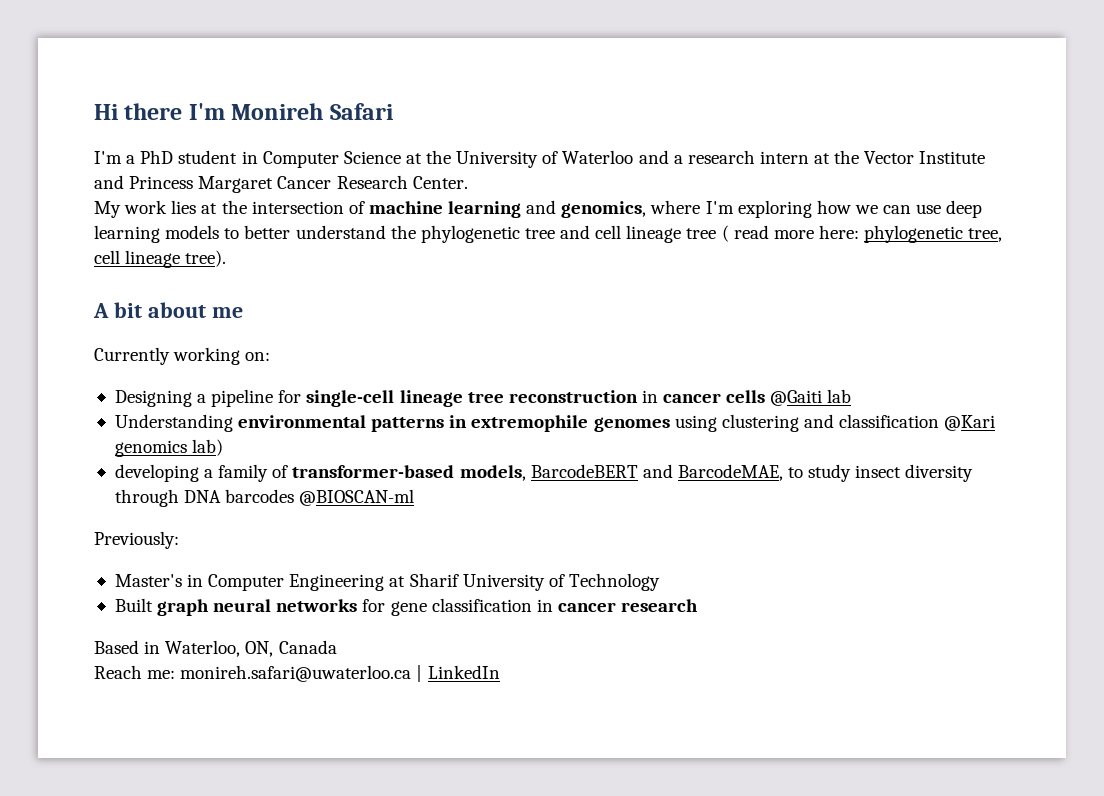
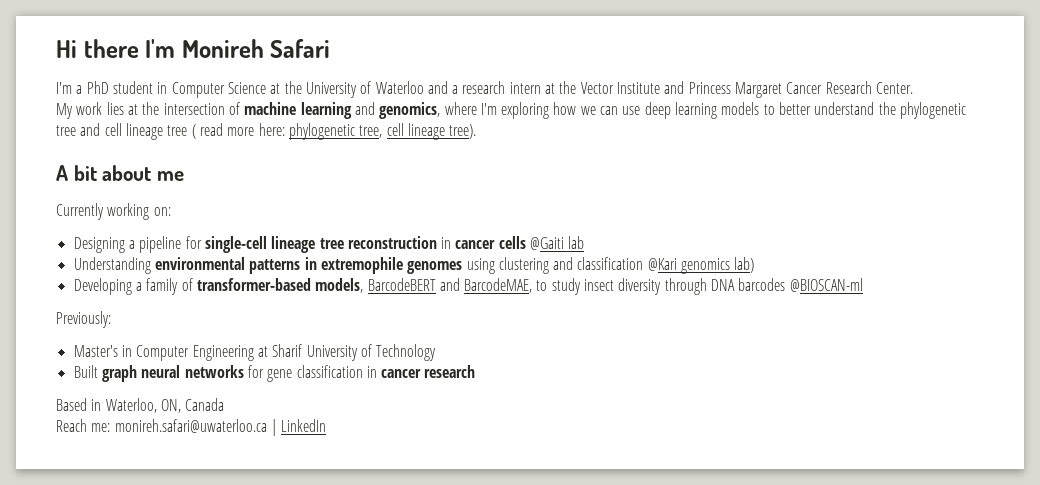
[114,464,199,482] developing -> [73,278,132,295] Developing

